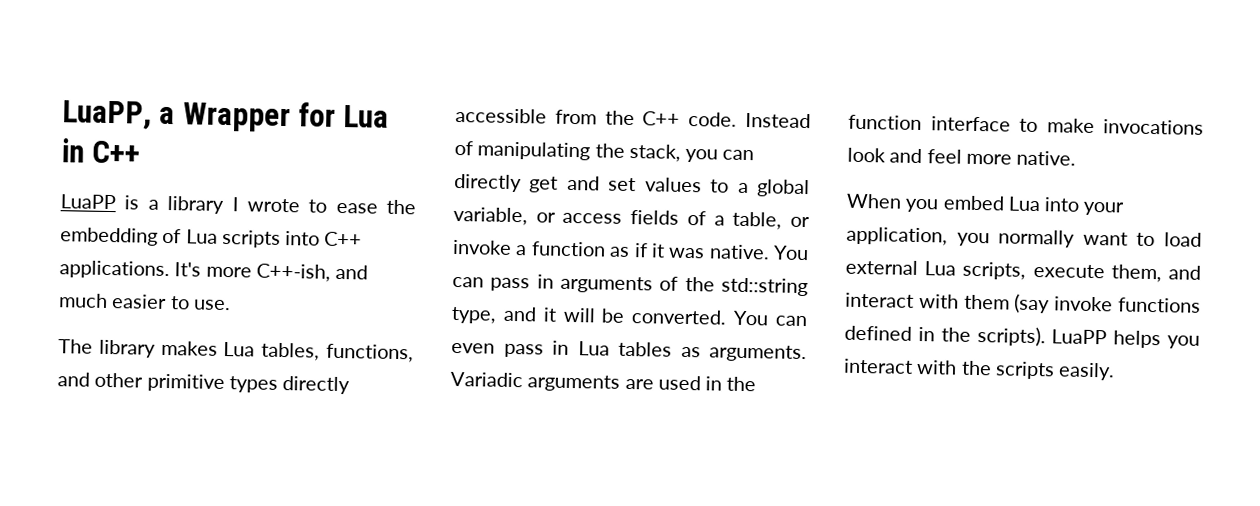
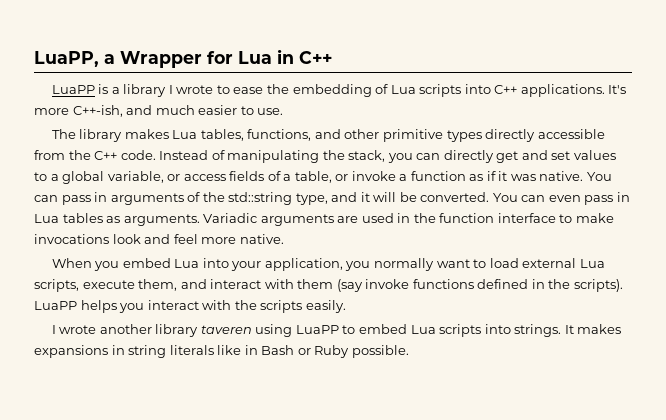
(1116, 371) none -> [51,324,622,337] [34,345,409,358] // I wrote another library taveren using LuaPP to embed Lua scripts into strings. It makes expansions in string literals like in Bash or Ruby possible.

